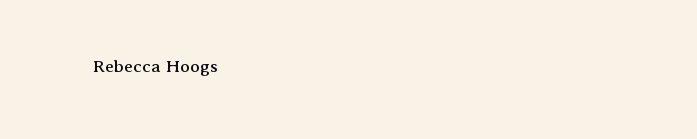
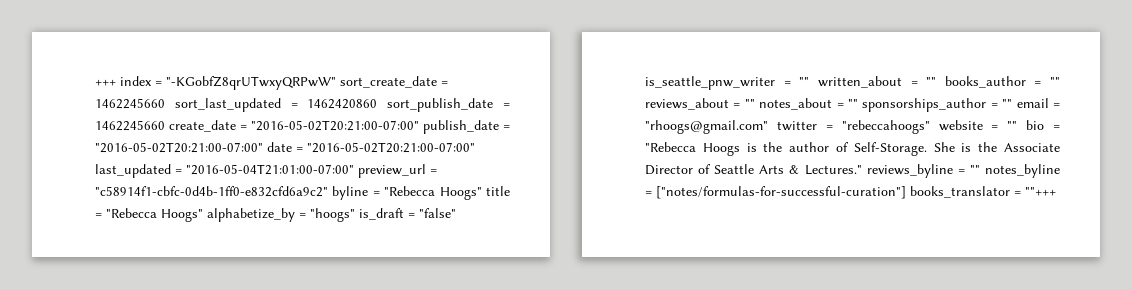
[93,60,218,76] Rebecca Hoogs -> [95,76,448,90] [95,98,511,112] [95,120,510,134] [95,142,475,153] [95,164,437,178] [95,186,510,200] [95,208,456,222] [645,76,1060,90] [645,98,1060,112] [645,120,1060,134] [645,142,1060,156] [645,164,1060,178] [645,186,1056,199] +++ index = "-KGobfZ8qrUTwxyQRPwW" sort_create_date = 1462245660 sort_last_updated = 1462420860 sort_publish_date = 1462245660 create_date = "2016-05-02T20:21:00-07:00" publish_date = "2016-05-02T20:21:00-07:00" date = "2016-05-02T20:21:00-07:00" last_updated = "2016-05-04T21:01:00-07:00" preview_url = "c58914f1-cbfc-0d4b-1ff0-e832cfd6a9c2" byline = "Rebecca Hoogs" title = "Rebecca Hoogs" alphabetize_by = "hoogs" is_draft = "false" is_seattle_pnw_writer = "" written_about = "" books_author = "" reviews_about = "" notes_about = "" sponsorships_author = "" email = "rhoogs@gmail.com" twitter = "rebeccahoogs" website = "" bio = "Rebecca Hoogs is the author of Self-Storage. She is the Associate Director of Seattle Arts & Lectures." reviews_byline = "" notes_byline = ["notes/formulas-for-successful-curation"] books_translator = ""+++

